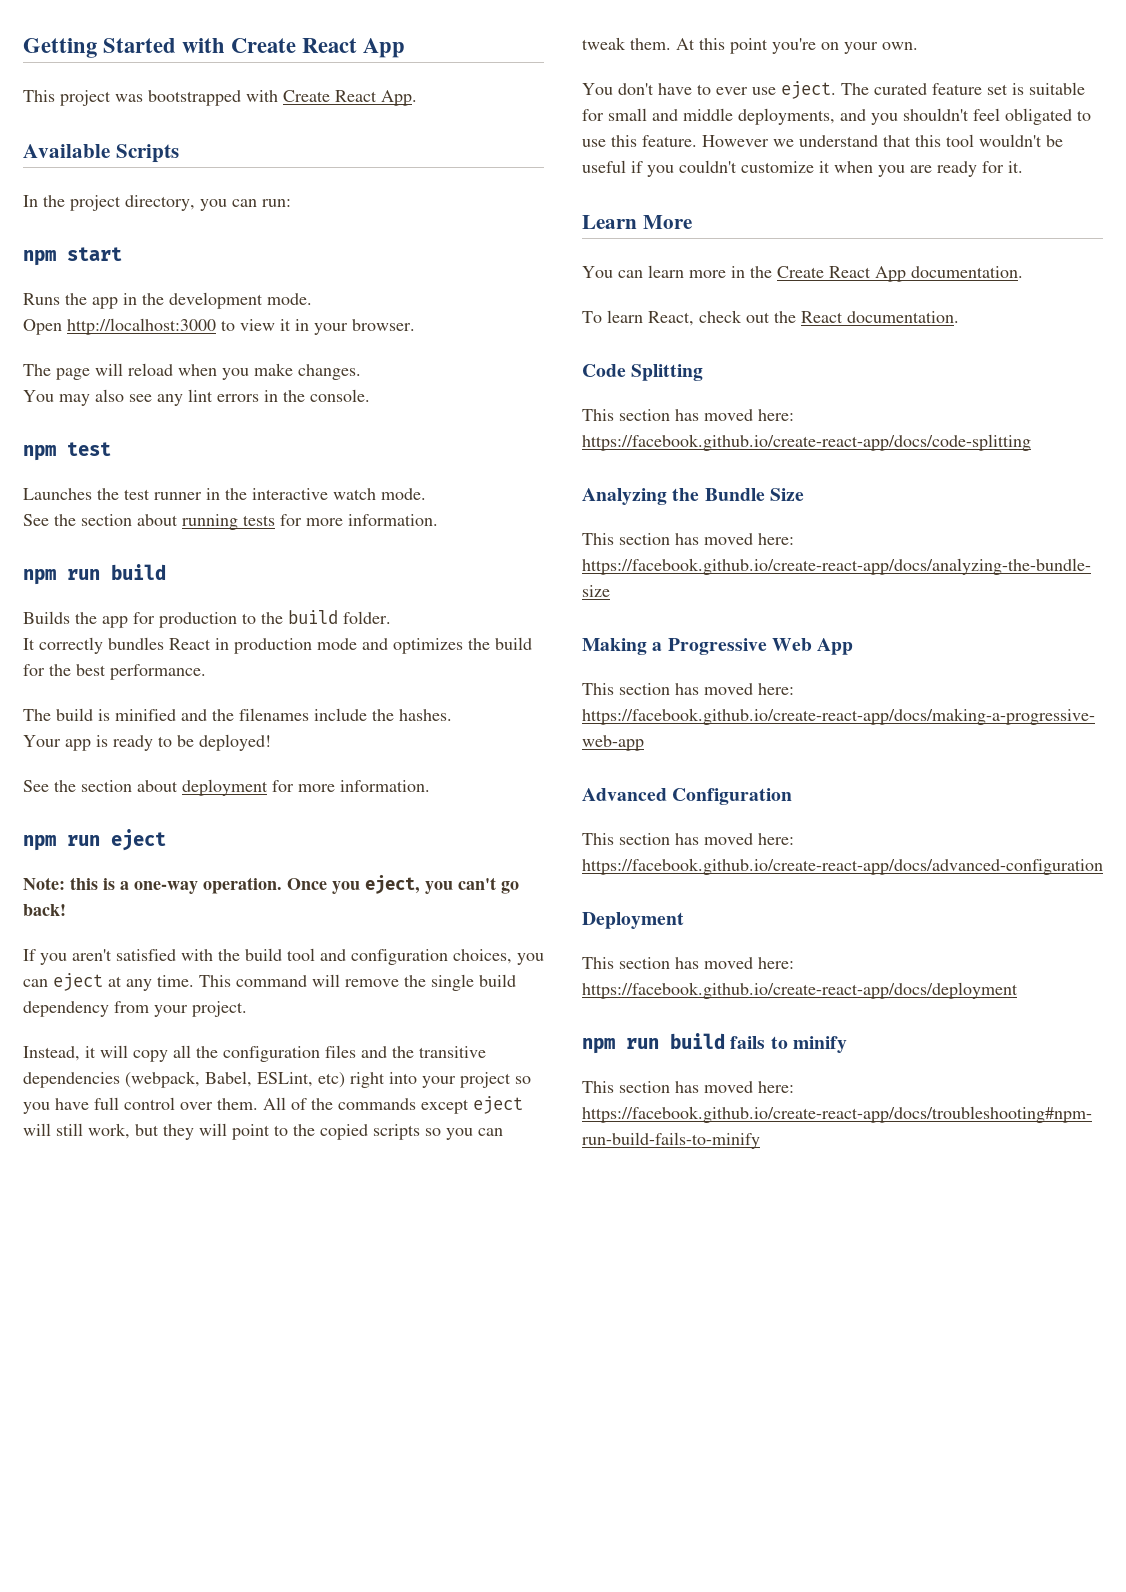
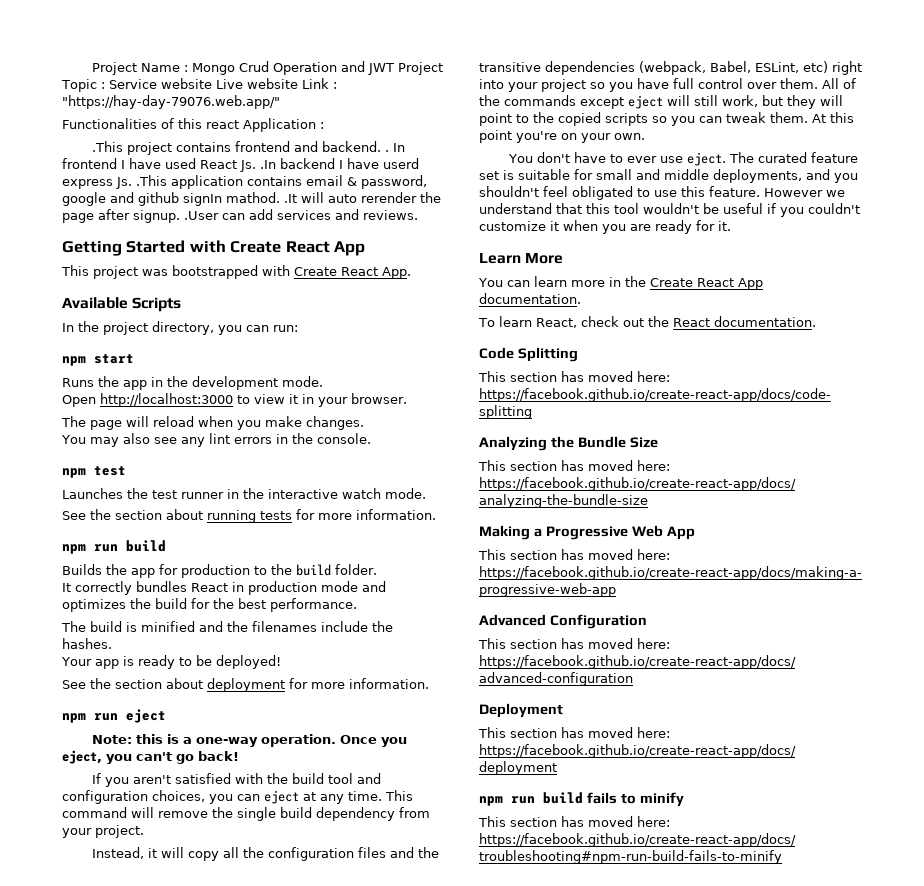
(23, 48) none -> [92,61,444,75] [61,78,337,92] [62,95,280,109] [62,118,324,132] [92,141,406,155] [62,158,419,172] [62,175,427,189] [62,192,441,206] [62,209,418,223] Project Name : Mongo Crud Operation and JWT Project Topic : Service website Live website Link : "https://hay-day-79076.web.app/" // Functionalities of this react Application : // .This project contains frontend and backend. . In frontend I have used React Js. .In backend I have userd express Js. .This application contains email & password, google and github signIn mathod. .It will auto rerender the page after signup. .User can add services and reviews. //

